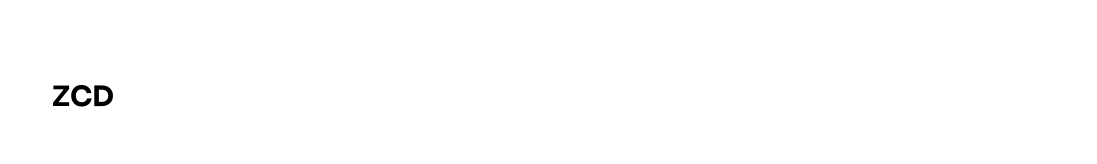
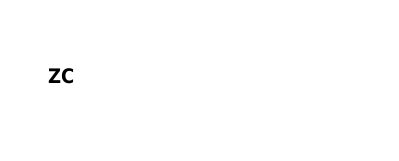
[52,84,114,107] ZCD -> [48,68,74,84] ZC

